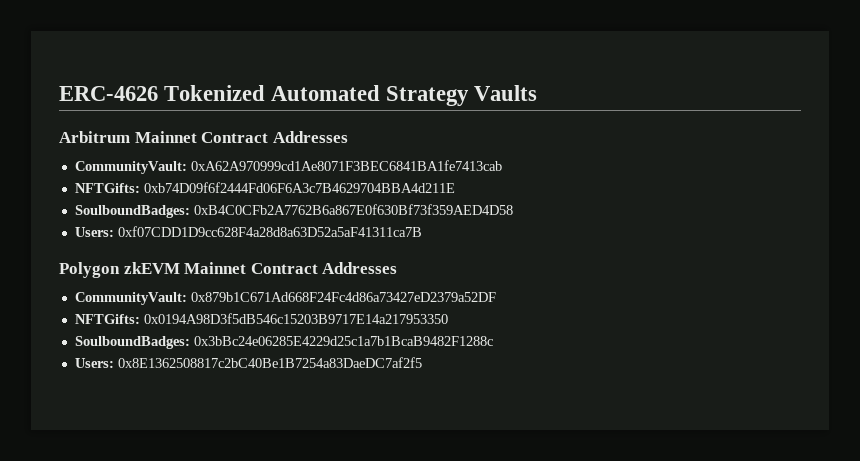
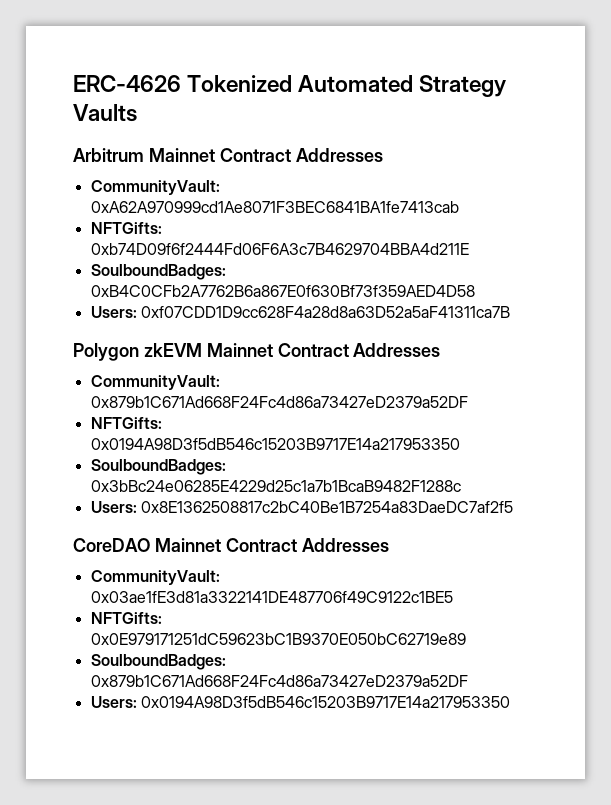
(422, 362) none -> [73,538,389,552] [90,570,220,585] [90,591,453,603] [90,612,162,624] [90,633,466,645] [90,654,226,670] [90,675,468,687] [90,696,510,708] // CoreDAO Mainnet Contract Addresses // CommunityVault: 0x03ae1fE3d81a3322141DE487706f49C9122c1BE5 // NFTGifts: 0x0E979171251dC59623bC1B9370E050bC62719e89 // SoulboundBadges: 0x879b1C671Ad668F24Fc4d86a73427eD2379a52DF // Users: 0x0194A98D3f5dB546c15203B9717E14a217953350

